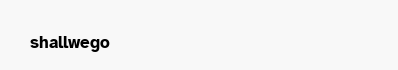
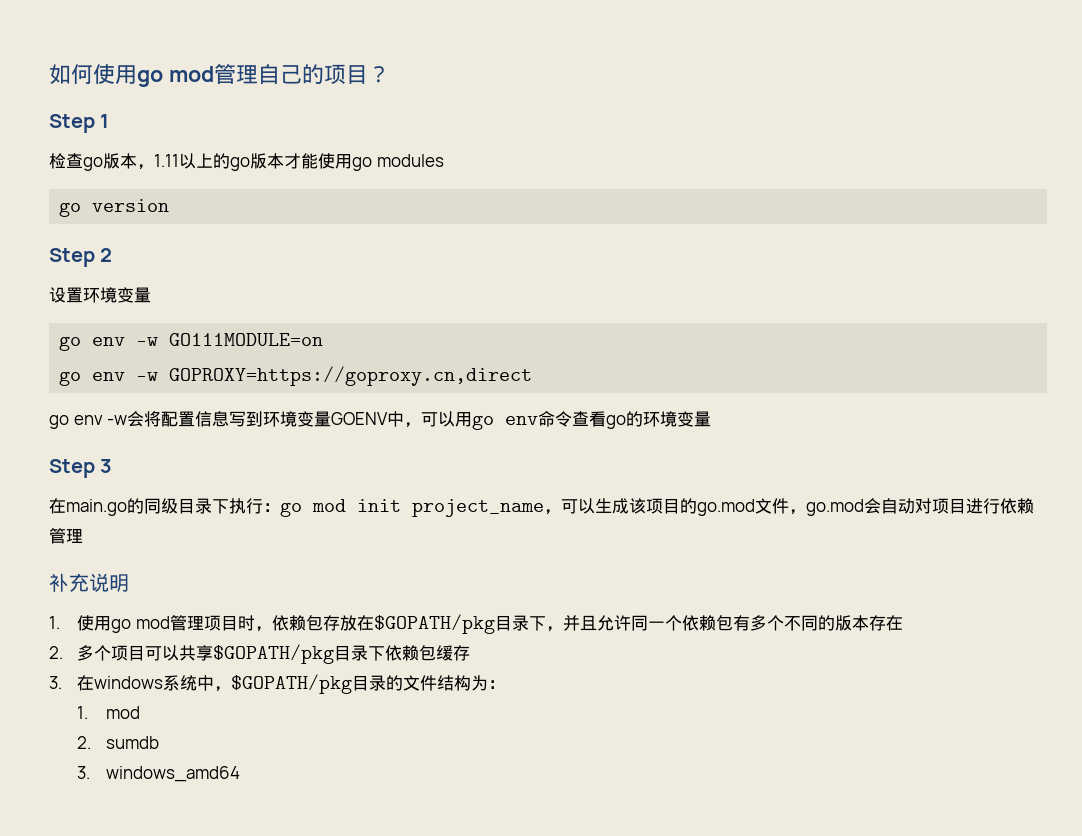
[30,36,110,52] shallwego -> [49,64,390,87] [49,114,110,133] [49,153,444,171] [59,199,170,217] [49,248,113,267] [49,287,151,303] [59,333,324,351] [59,366,533,386] [49,411,712,430] [49,459,113,478] [49,498,1034,517] [49,528,83,544] [49,573,129,592] [49,614,903,634] [49,644,471,664] [49,674,506,694] [77,706,140,719] [77,736,159,749] [77,766,240,782] 如何使用go mod管理自己的项目？ // Step 1 // 检查go版本，1.11以上的go版本才能使用go modules // go version // Step 2 // 设置环境变量 // go env -w GO111MODULE=on // go env -w GOPROXY=https://goproxy.cn,direct // go env -w会将配置信息写到环境变量GOENV中，可以用go env命令查看go的环境变量 // Step 3 // 在main.go的同级目录下执行：go mod init project_name，可以生成该项目的go.mod文件，go.mod会自动对项目进行依赖管理 // 补充说明 // 1.使用go mod管理项目时，依赖包存放在$GOPATH/pkg目录下，并且允许同一个依赖包有多个不同的版本存在 // 2.多个项目可以共享$GOPATH/pkg目录下依赖包缓存 // 3.在windows系统中，$GOPATH/pkg目录的文件结构为： // 1. mod // 2. sumdb // 3. windows_amd64

